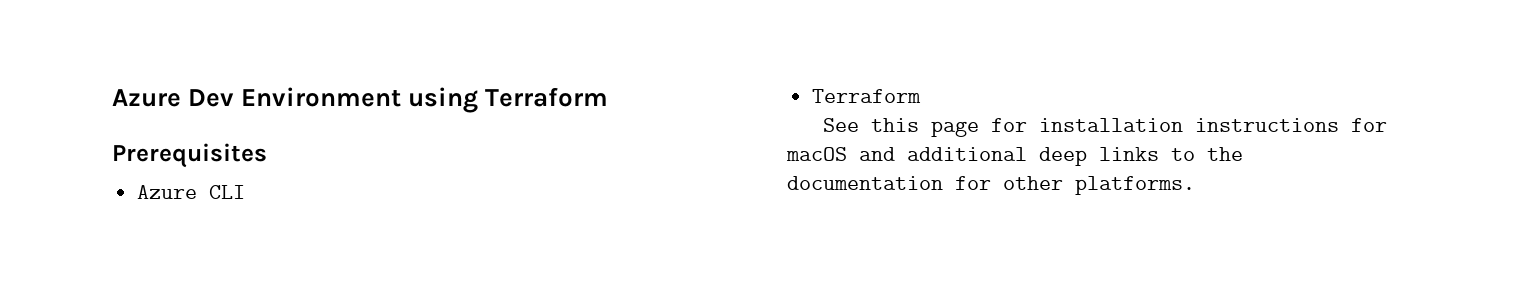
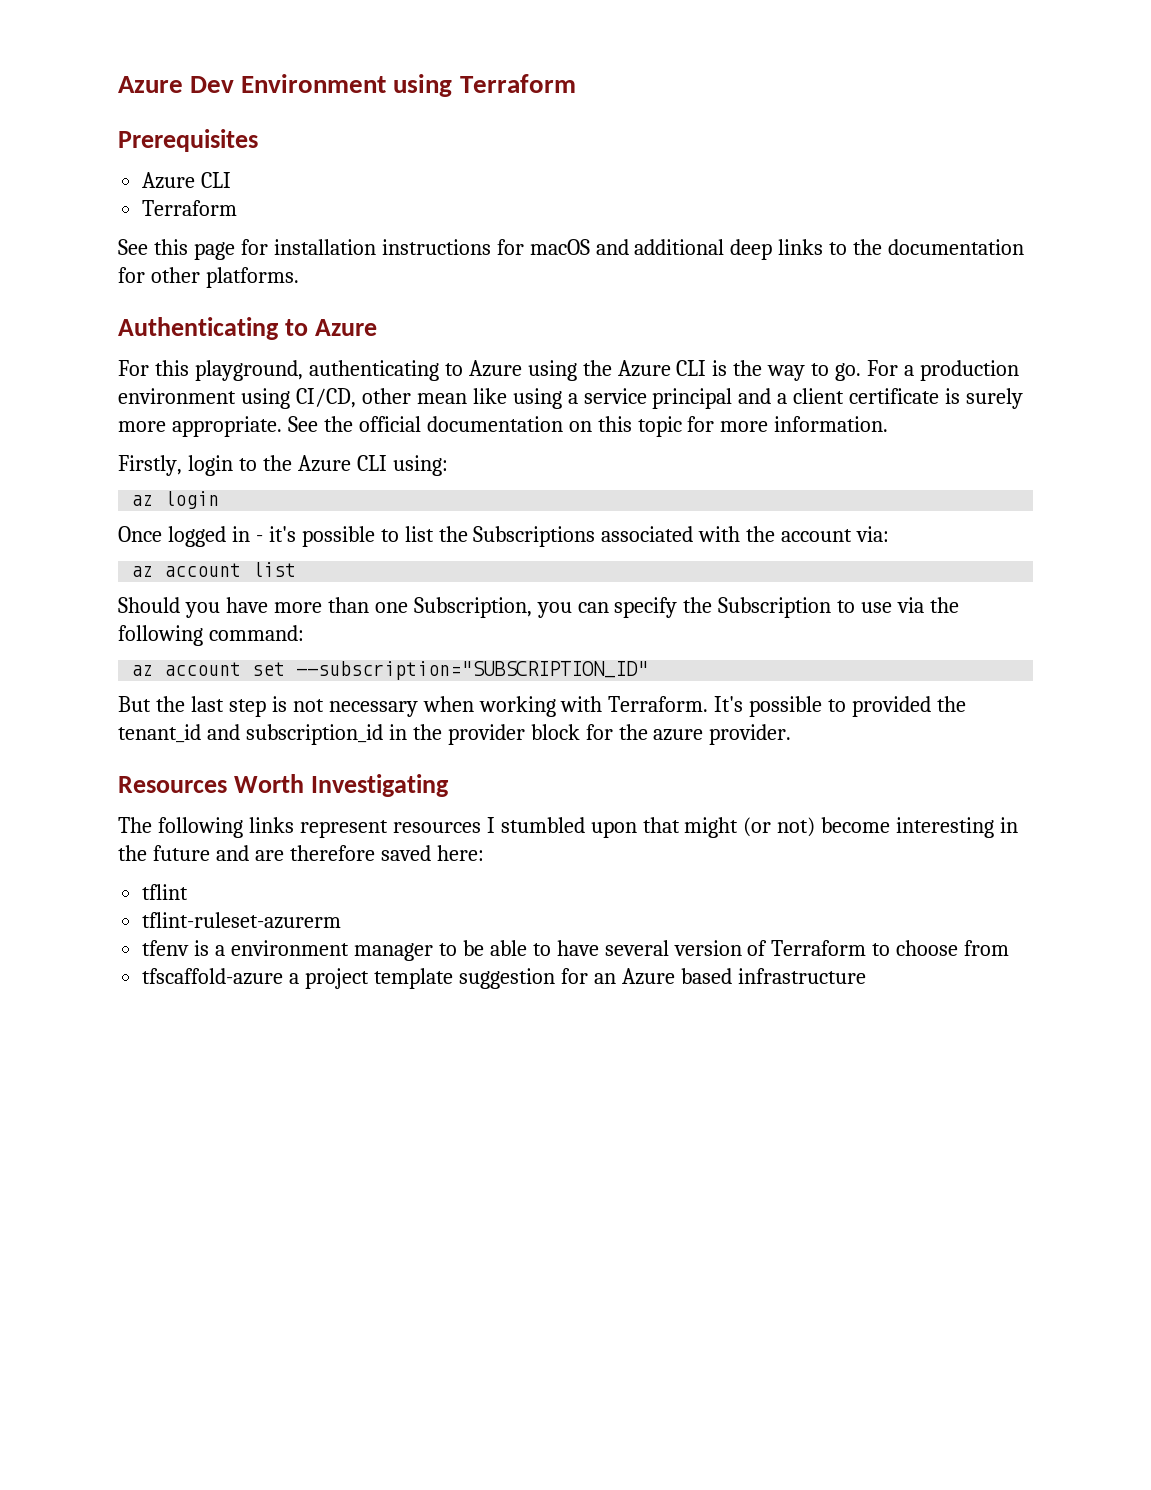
(1195, 185) none -> [118,317,377,340] [118,360,1019,381] [118,388,1024,409] [118,416,889,437] [118,455,448,476] [131,491,220,509] [118,526,890,547] [131,562,297,577] [118,597,960,618] [118,625,304,646] [131,661,649,680] [118,696,967,717] [118,724,792,745] [118,774,449,797] [118,817,1019,838] [118,845,484,861] [142,884,189,900] [142,912,342,929] [142,940,1010,961] [142,968,866,989] // Authenticating to Azure // For this playground, authenticating to Azure using the Azure CLI is the way to go. For a production environment using CI/CD, other mean like using a service principal and a client certificate is surely more appropriate. See the official documentation on this topic for more information. // Firstly, login to the Azure CLI using: // az login // Once logged in - it's possible to list the Subscriptions associated with the account via: // az account list // Should you have more than one Subscription, you can specify the Subscription to use via the following command: // az account set --subscription="SUBSCRIPTION_ID" // But the last step is not necessary when working with Terraform. It's possible to provided the tenant_id and subscription_id in the provider block for the azure provider. // Resources Worth Investigating // The following links represent resources I stumbled upon that might (or not) become interesting in the future and are therefore saved here: // tflint // tflint-ruleset-azurerm // tfenv is a environment manager to be able to have several version of Terraform to choose from // tfscaffold-azure a project template suggestion for an Azure based infrastructure

